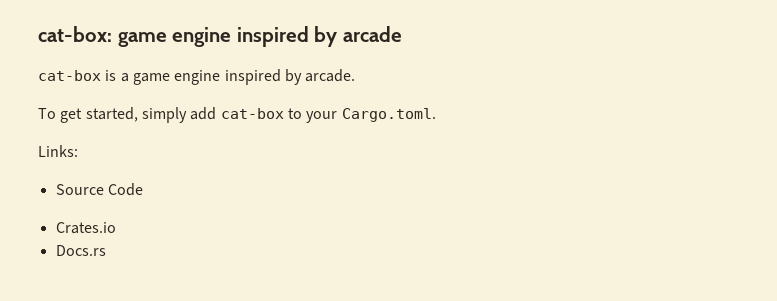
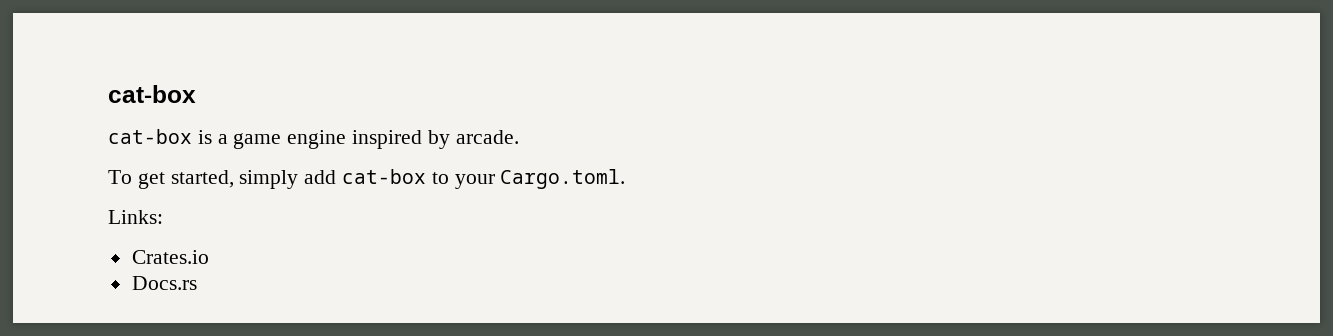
[38,26,402,47] cat-box: game engine inspired by arcade -> [108,85,196,103] cat-box
[55,183,143,196] // Source Code -> (163, 217) none

